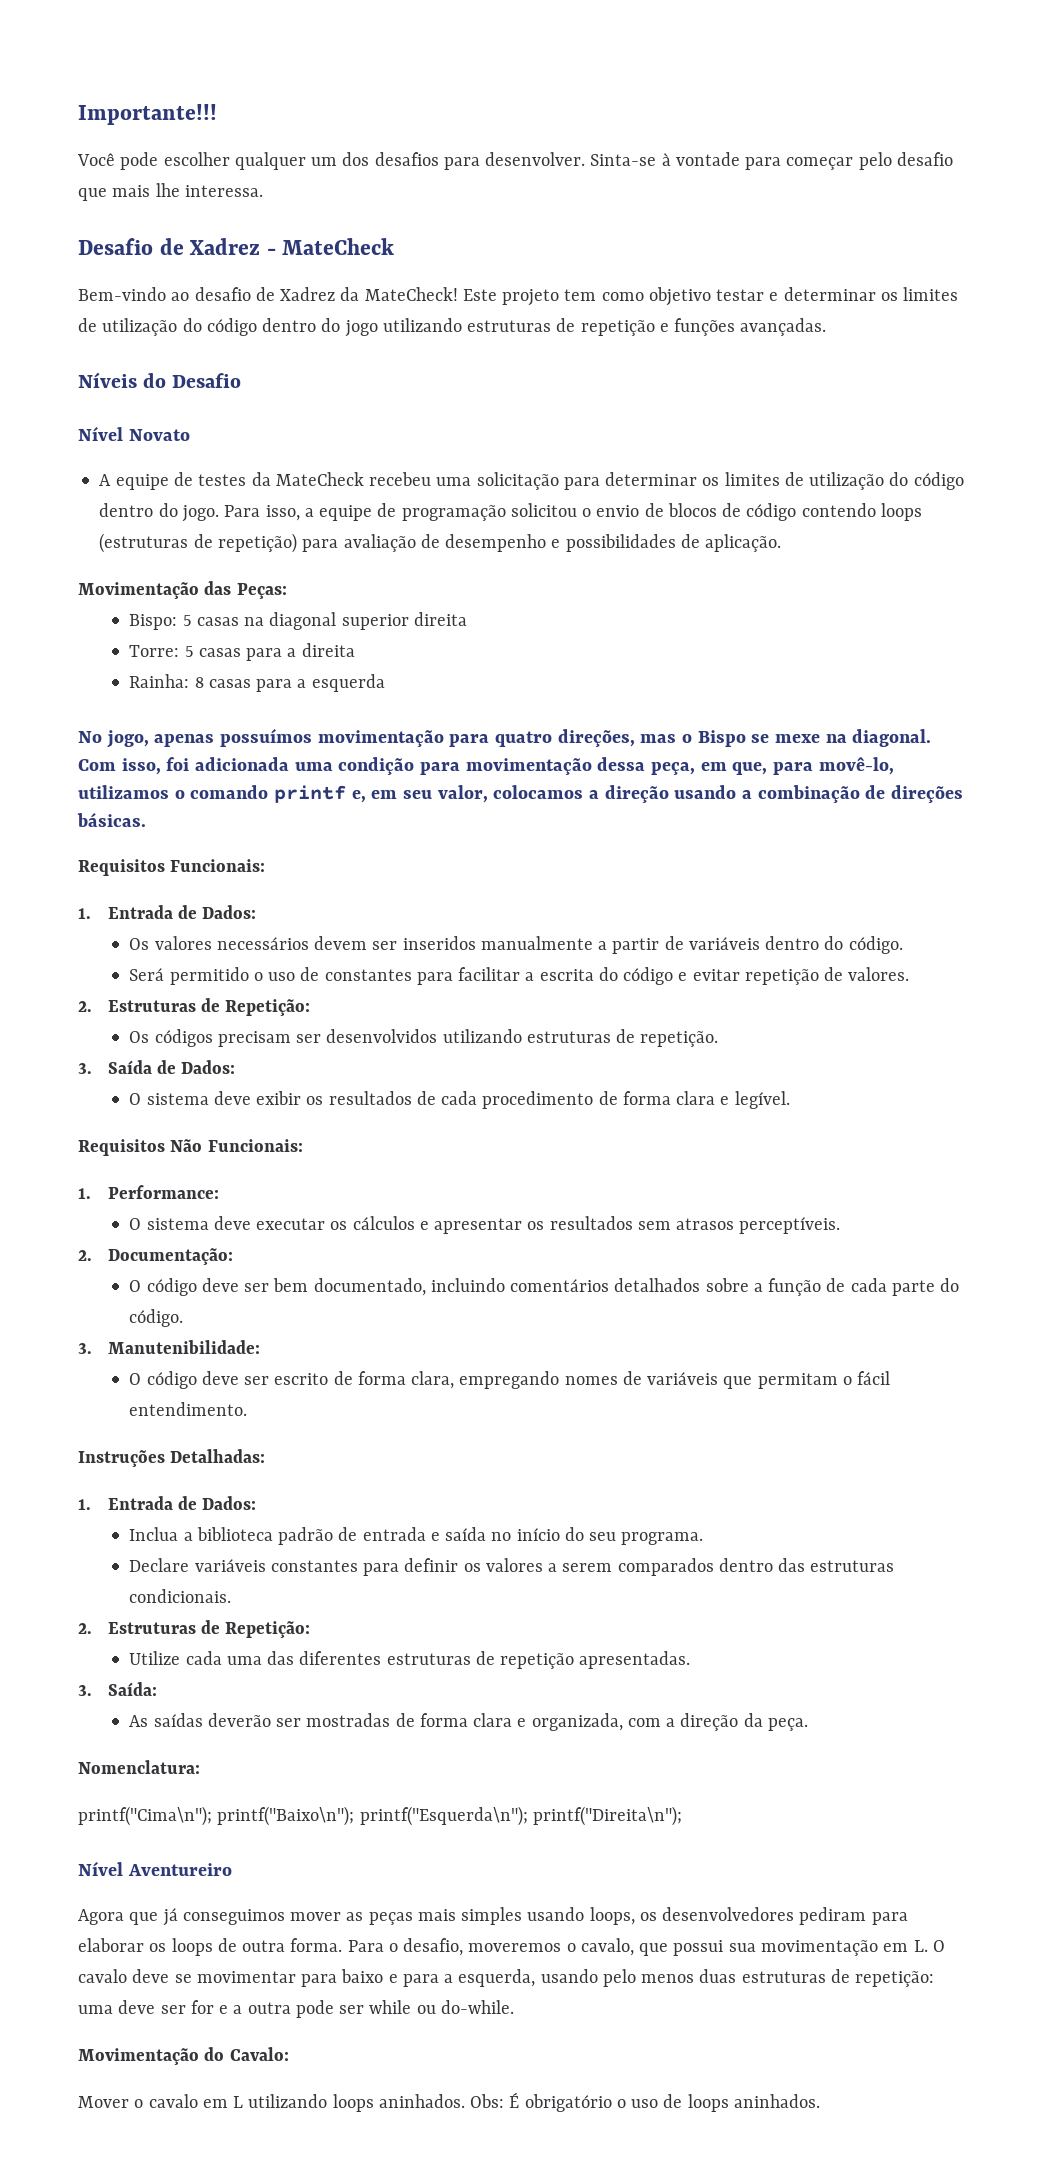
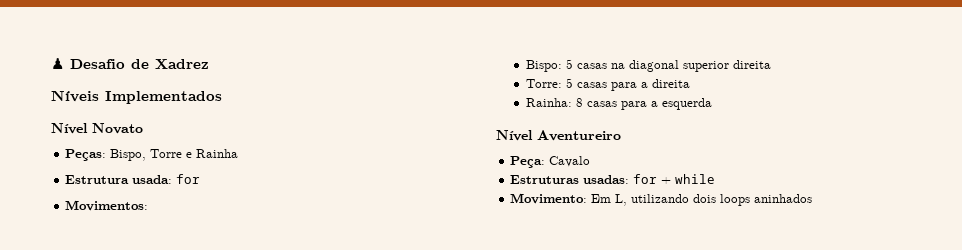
[78,104,217,125] [77,152,953,170] [78,183,263,201] [78,238,395,255] [78,287,959,306] [78,318,827,337] Importante!!! // Você pode escolher qualquer um dos desafios para desenvolver. Sinta-se à vontade para começar pelo desafio que mais lhe interessa. // Desafio de Xadrez - MateCheck // Bem-vindo ao desafio de Xadrez da MateCheck! Este projeto tem como objetivo testar e determinar os limites de utilização do código dentro do jogo utilizando estruturas de repetição e funções avançadas. -> [51,58,209,69] ♟ Desafio de Xadrez
[143,373,242,388] do Desafio -> [105,91,222,104] Implementados
[99,472,964,490] [99,503,922,522] [99,533,782,553] [78,581,287,599] A equipe de testes da MateCheck recebeu uma solicitação para determinar os limites de utilização do código dentro do jogo. Para isso, a equipe de programação solicitou o envio de blocos de código contendo loops (estruturas de repetição) para avaliação de desempenho e possibilidades de aplicação. // Movimentação das Peças: -> [65,149,239,161] [65,174,201,184] [65,200,149,211] Peças: Bispo, Torre e Rainha // Estrutura usada: for // Movimentos:
[78,728,932,748] [78,757,894,775] [78,785,964,803] [77,812,146,827] [78,859,266,876] [78,905,257,919] [129,936,903,954] [129,967,910,985] [78,998,311,1016] [129,1029,719,1047] [78,1060,236,1074] [129,1091,790,1109] [78,1139,303,1156] [78,1185,219,1199] [129,1216,841,1234] [78,1248,233,1265] [129,1278,960,1296] [129,1309,184,1327] [78,1340,260,1354] [129,1371,891,1389] [129,1402,248,1416] [78,1449,266,1467] [78,1496,257,1510] [129,1527,704,1545] [129,1558,895,1576] [129,1589,232,1603] [78,1620,311,1638] [129,1651,691,1669] [78,1682,157,1696] [129,1713,808,1731] [78,1760,200,1774] [78,1806,682,1826] [78,1861,232,1876] [78,1907,908,1926] [78,1938,945,1956] [78,1969,935,1987] [78,2000,514,2018] [78,2047,289,2065] [78,2092,820,2112] No jogo, apenas possuímos movimentação para quatro direções, mas o Bispo se mexe na diagonal. Com isso, foi adicionada uma condição para movimentação dessa peça, em que, para movê-lo, utilizamos o comando printf e, em seu valor, colocamos a direção usando a combinação de direções básicas. // Requisitos Funcionais: // 1. Entrada de Dados: // Os valores necessários devem ser inseridos manualmente a partir de variáveis dentro do código. // Será permitido o uso de constantes para facilitar a escrita do código e evitar repetição de valores. // 2. Estruturas de Repetição: // Os códigos precisam ser desenvolvidos utilizando estruturas de repetição. // 3. Saída de Dados: // O sistema deve exibir os resultados de cada procedimento de forma clara e legível. // Requisitos Não Funcionais: // 1. Performance: // O sistema deve executar os cálculos e apresentar os resultados sem atrasos perceptíveis. // 2. Documentação: // O código deve ser bem documentado, incluindo comentários detalhados sobre a função de cada parte do código. // 3. Manutenibilidade: // O código deve ser escrito de forma clara, empregando nomes de variáveis que permitam o fácil entendimento. // Instruções Detalhadas: // 1. Entrada de Dados: // Inclua a biblioteca padrão de entrada e saída no início do seu programa. // Declare variáveis constantes para definir os valores a serem comparados dentro das estruturas condicionais. // 2. Estruturas de Repetição: // Utilize cada uma das diferentes estruturas de repetição apresentadas. // 3. Saída: // As saídas deverão ser mostradas de forma clara e organizada, com a direção da peça. // Nomenclatura: // printf("Cima\n"); printf("Baixo\n"); printf("Esquerda\n"); printf("Direita\n"); // Nível Aventureiro // Agora que já conseguimos mover as peças mais simples usando loops, os desenvolvedores pediram para elaborar os loops de outra forma. Para o desafio, moveremos o cavalo, que possui sua movimentação em L. O cavalo deve se movimentar para baixo e para a esquerda, usando pelo menos duas estruturas de repetição: uma deve ser for e a outra pode ser while ou do-while. // Movimentação do Cavalo: // Mover o cavalo em L utilizando loops aninhados. Obs: É obrigatório o uso de loops aninhados. -> [496,130,621,141] [510,156,591,168] [510,174,716,184] [510,193,813,206] Nível Aventureiro // Peça: Cavalo // Estruturas usadas: for + while // Movimento: Em L, utilizando dois loops aninhados

